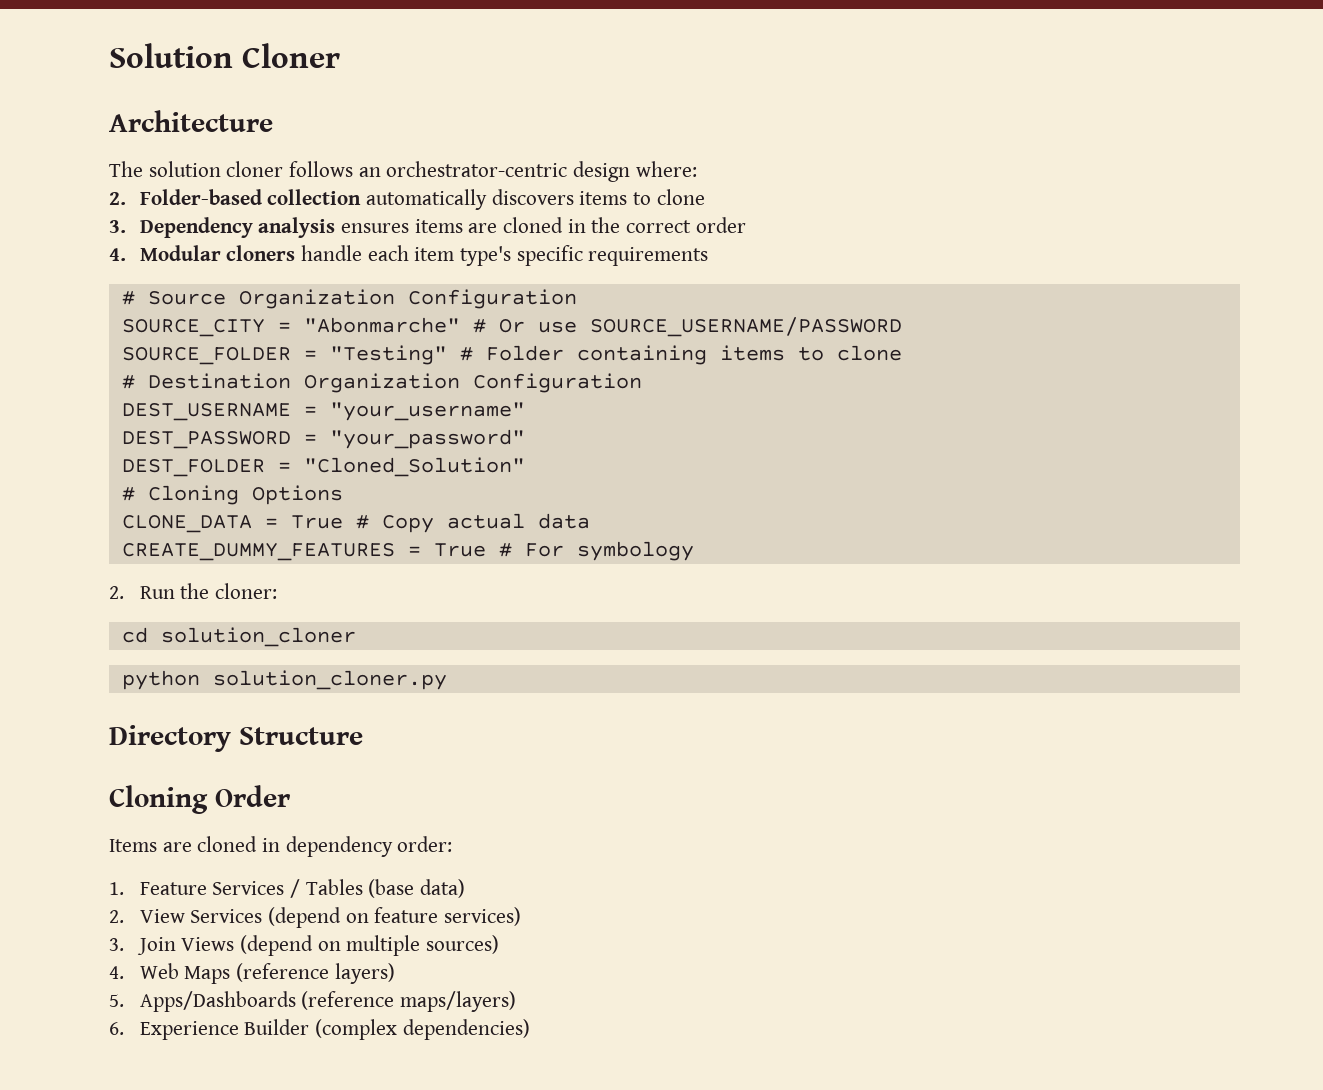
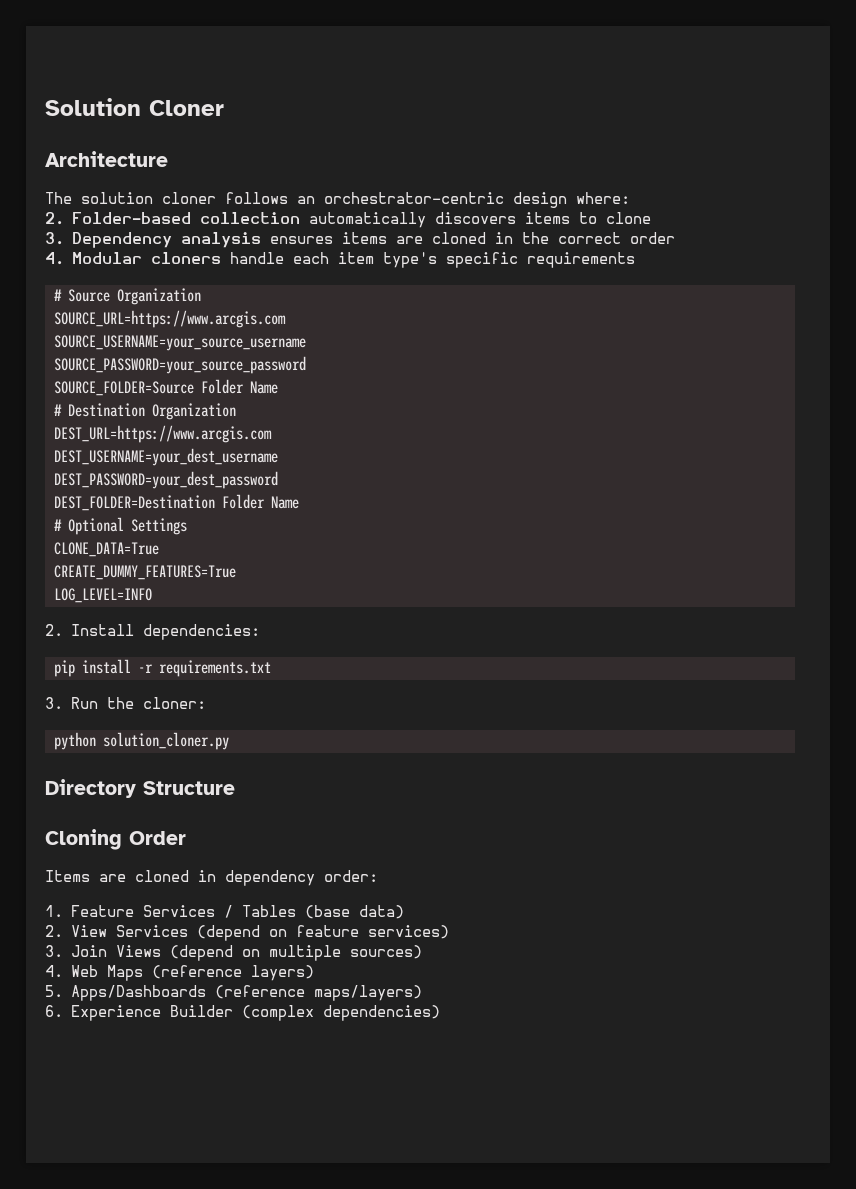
[407,289,577,309] [121,317,902,337] [121,345,902,365] [121,373,642,393] [121,402,525,421] [121,429,525,449] [121,457,525,477] [121,485,343,505] [121,513,590,533] [121,541,694,561] [109,586,124,599] Configuration // SOURCE_CITY = "Abonmarche" # Or use SOURCE_USERNAME/PASSWORD // SOURCE_FOLDER = "Testing" # Folder containing items to clone // # Destination Organization Configuration // DEST_USERNAME = "your_username" // DEST_PASSWORD = "your_password" // DEST_FOLDER = "Cloned_Solution" // # Cloning Options // CLONE_DATA = True # Copy actual data // CREATE_DUMMY_FEATURES = True # For symbology // 2. -> [54,310,286,328] [54,335,306,351] [54,356,306,374] [54,379,278,396] [54,403,236,420] [54,425,272,443] [54,448,278,466] [54,471,278,489] [54,494,299,511] [54,517,187,535] [54,542,159,557] [54,565,236,580] [54,588,152,603] [45,624,260,640] [54,659,271,677] [45,697,63,709] // SOURCE_URL=https://www.arcgis.com // SOURCE_USERNAME=your_source_username // SOURCE_PASSWORD=your_source_password // SOURCE_FOLDER=Source Folder Name // # Destination Organization // DEST_URL=https://www.arcgis.com // DEST_USERNAME=your_dest_username // DEST_PASSWORD=your_dest_password // DEST_FOLDER=Destination Folder Name // # Optional Settings // CLONE_DATA=True // CREATE_DUMMY_FEATURES=True // LOG_LEVEL=INFO // 2. Install dependencies: // pip install -r requirements.txt // 3.
[121,627,356,647] // cd solution_cloner -> (206, 703) none

